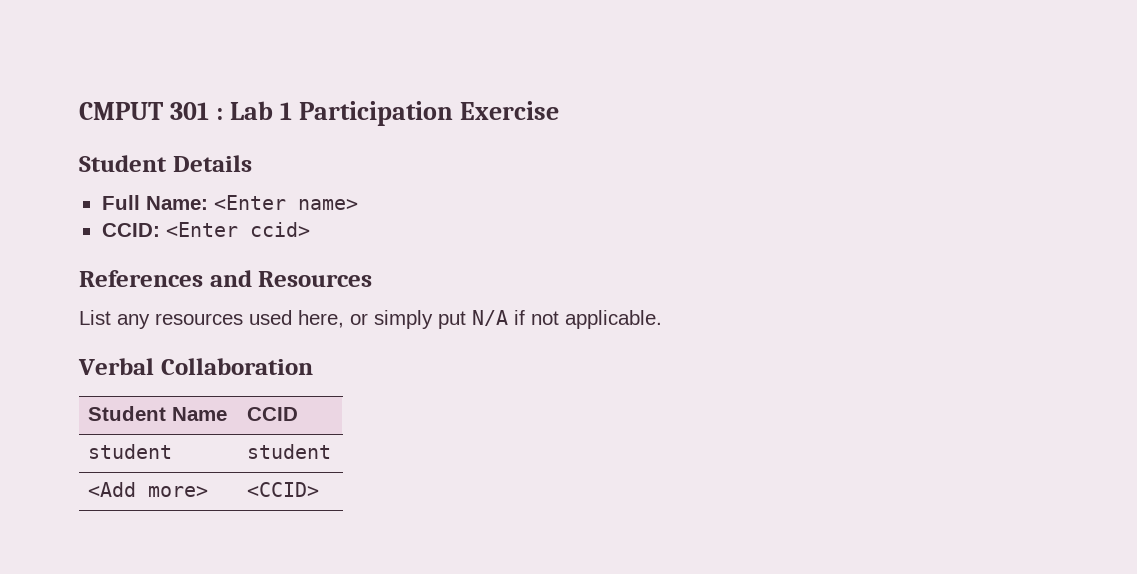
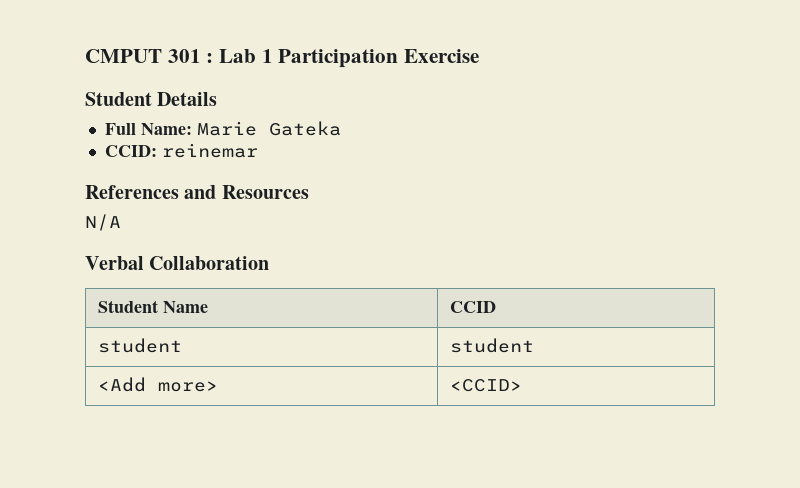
[213,195,358,210] <Enter name> -> [196,121,341,136] Marie Gateka
[165,222,310,237] <Enter ccid> -> [161,143,258,158] reinemar
[79,310,662,329] List any resources used here, or simply put N/A if not applicable. -> [85,214,121,231] N/A

